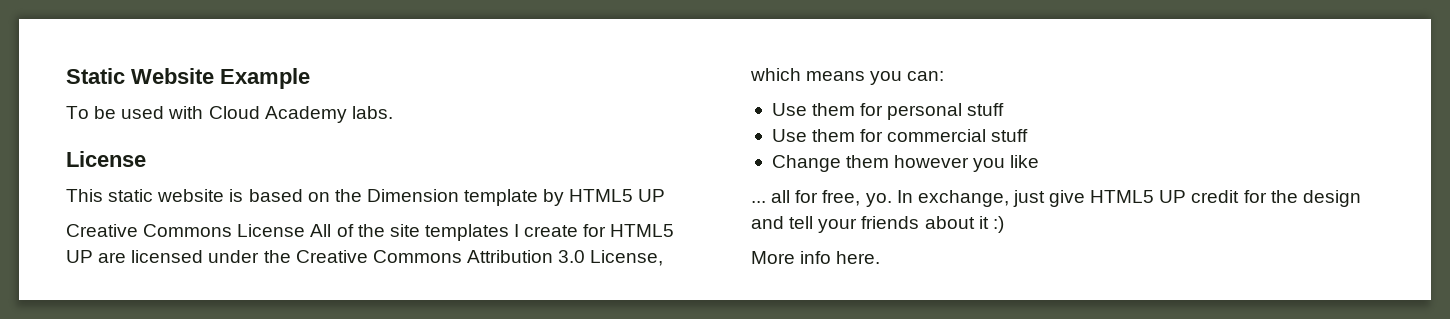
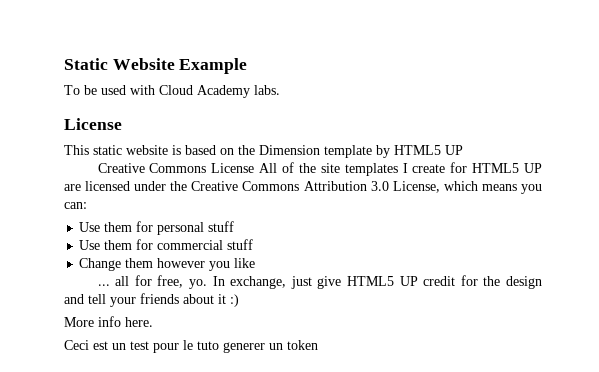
(881, 257) none -> [64,340,318,353] // Ceci est un test pour le tuto generer un token

